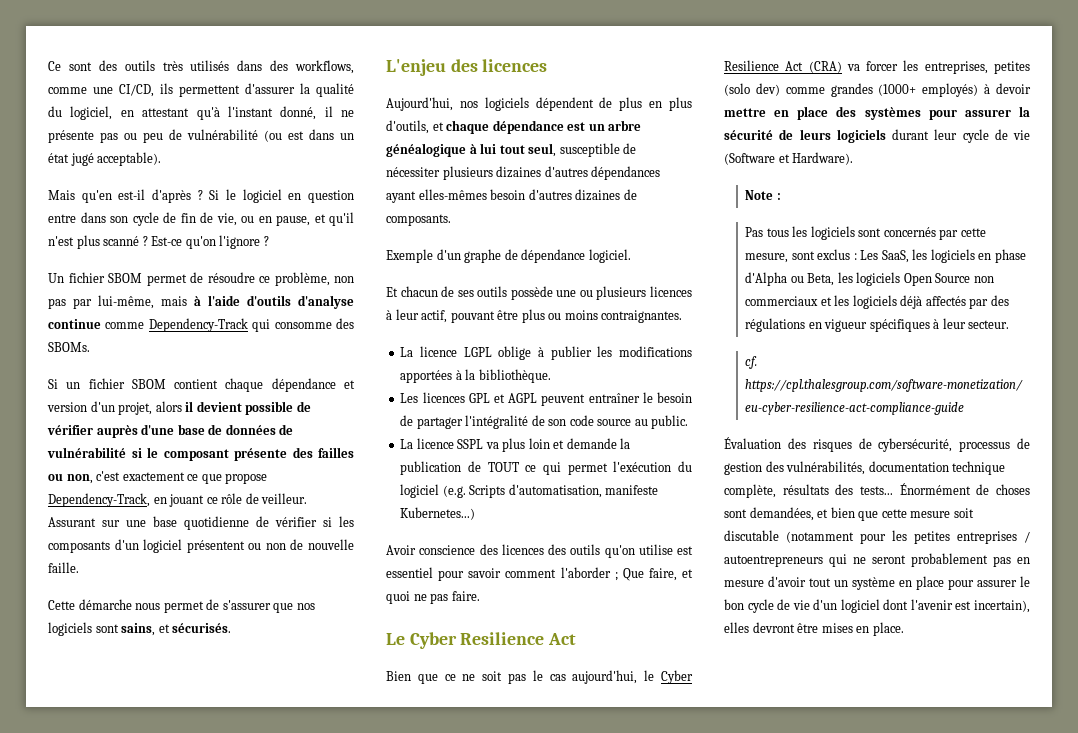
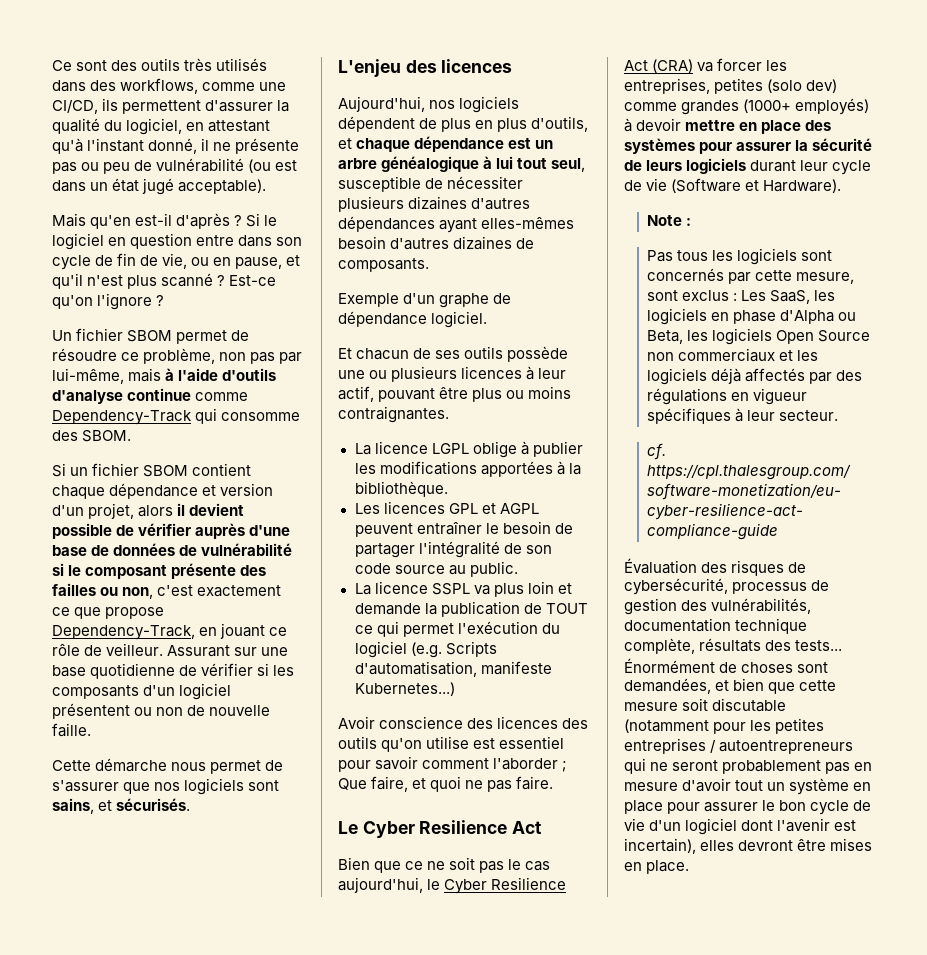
[48,342,90,352] SBOMs. -> [82,430,132,442] SBOM.

